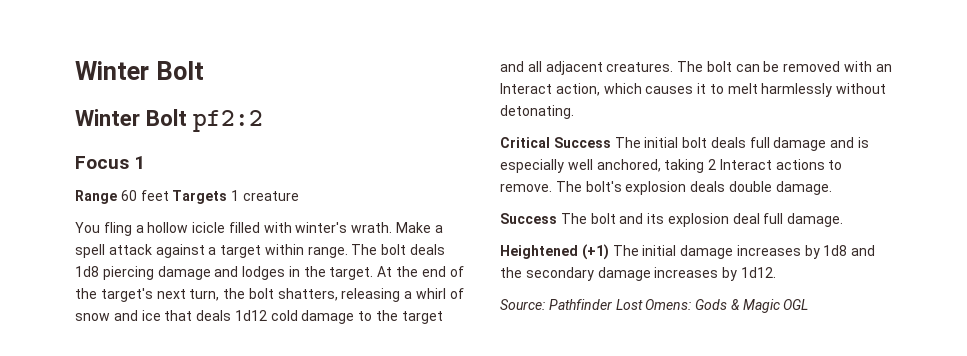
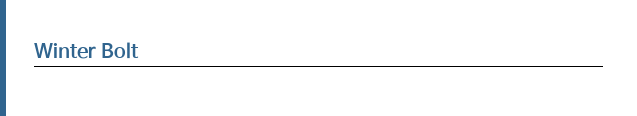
[75,61,204,80] [75,109,263,132] [75,156,146,169] [75,190,299,204] [75,222,443,236] [75,244,446,258] [75,266,464,280] [75,288,464,302] [75,310,443,324] [500,61,892,75] [500,83,887,97] [500,105,574,119] [500,137,870,151] [500,159,843,173] [500,181,832,195] [500,213,844,227] [500,244,876,260] [500,267,776,281] [500,299,809,313] Winter Bolt // Winter Bolt pf2:2 // Focus 1 // Range 60 feet Targets 1 creature // You fling a hollow icicle filled with winter's wrath. Make a spell attack against a target within range. The bolt deals 1d8 piercing damage and lodges in the target. At the end of the target's next turn, the bolt shatters, releasing a whirl of snow and ice that deals 1d12 cold damage to the target and all adjacent creatures. The bolt can be removed with an Interact action, which causes it to melt harmlessly without detonating. // Critical Success The initial bolt deals full damage and is especially well anchored, taking 2 Interact actions to remove. The bolt's explosion deals double damage. // Success The bolt and its explosion deal full damage. // Heightened (+1) The initial damage increases by 1d8 and the secondary damage increases by 1d12. // Source: Pathfinder Lost Omens: Gods & Magic OGL -> [34,42,140,59] Winter Bolt

